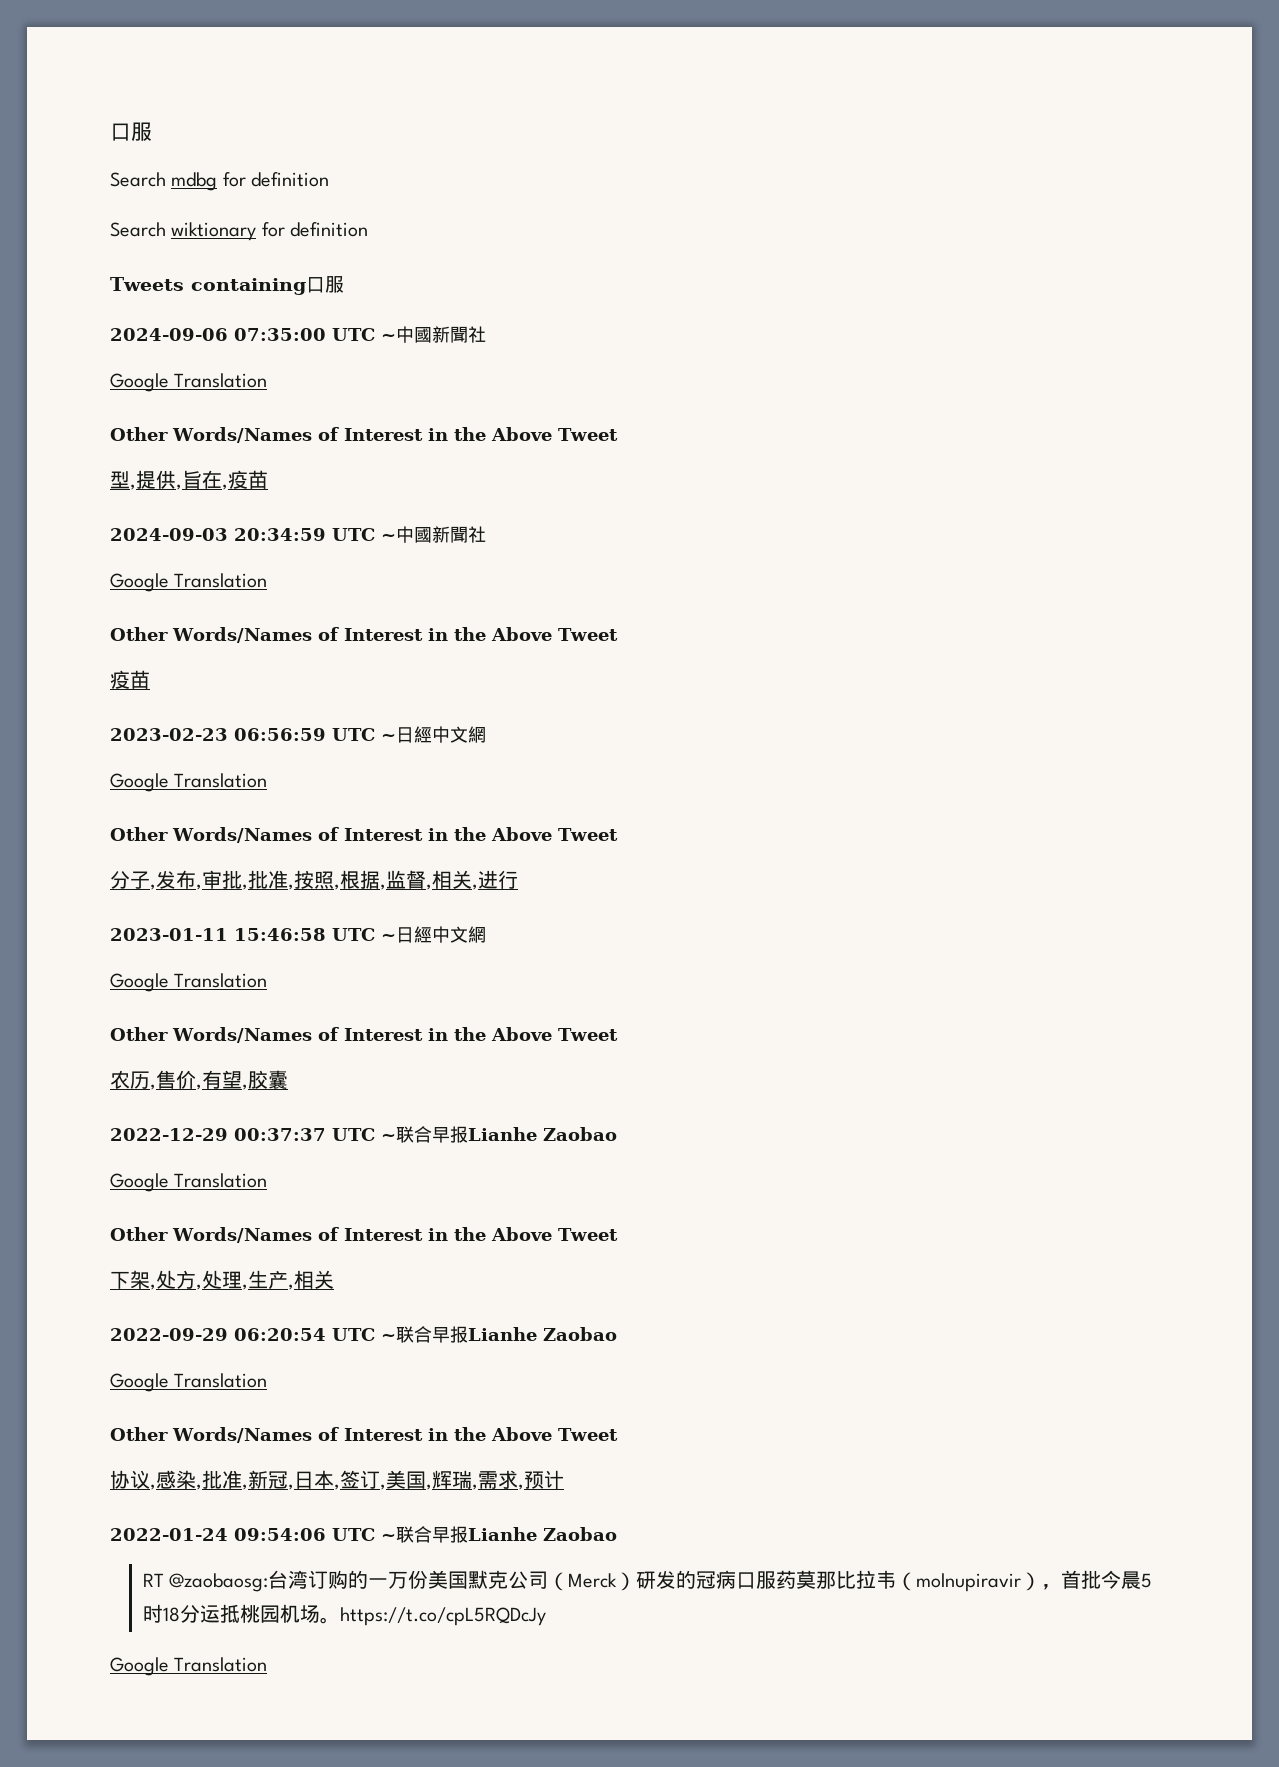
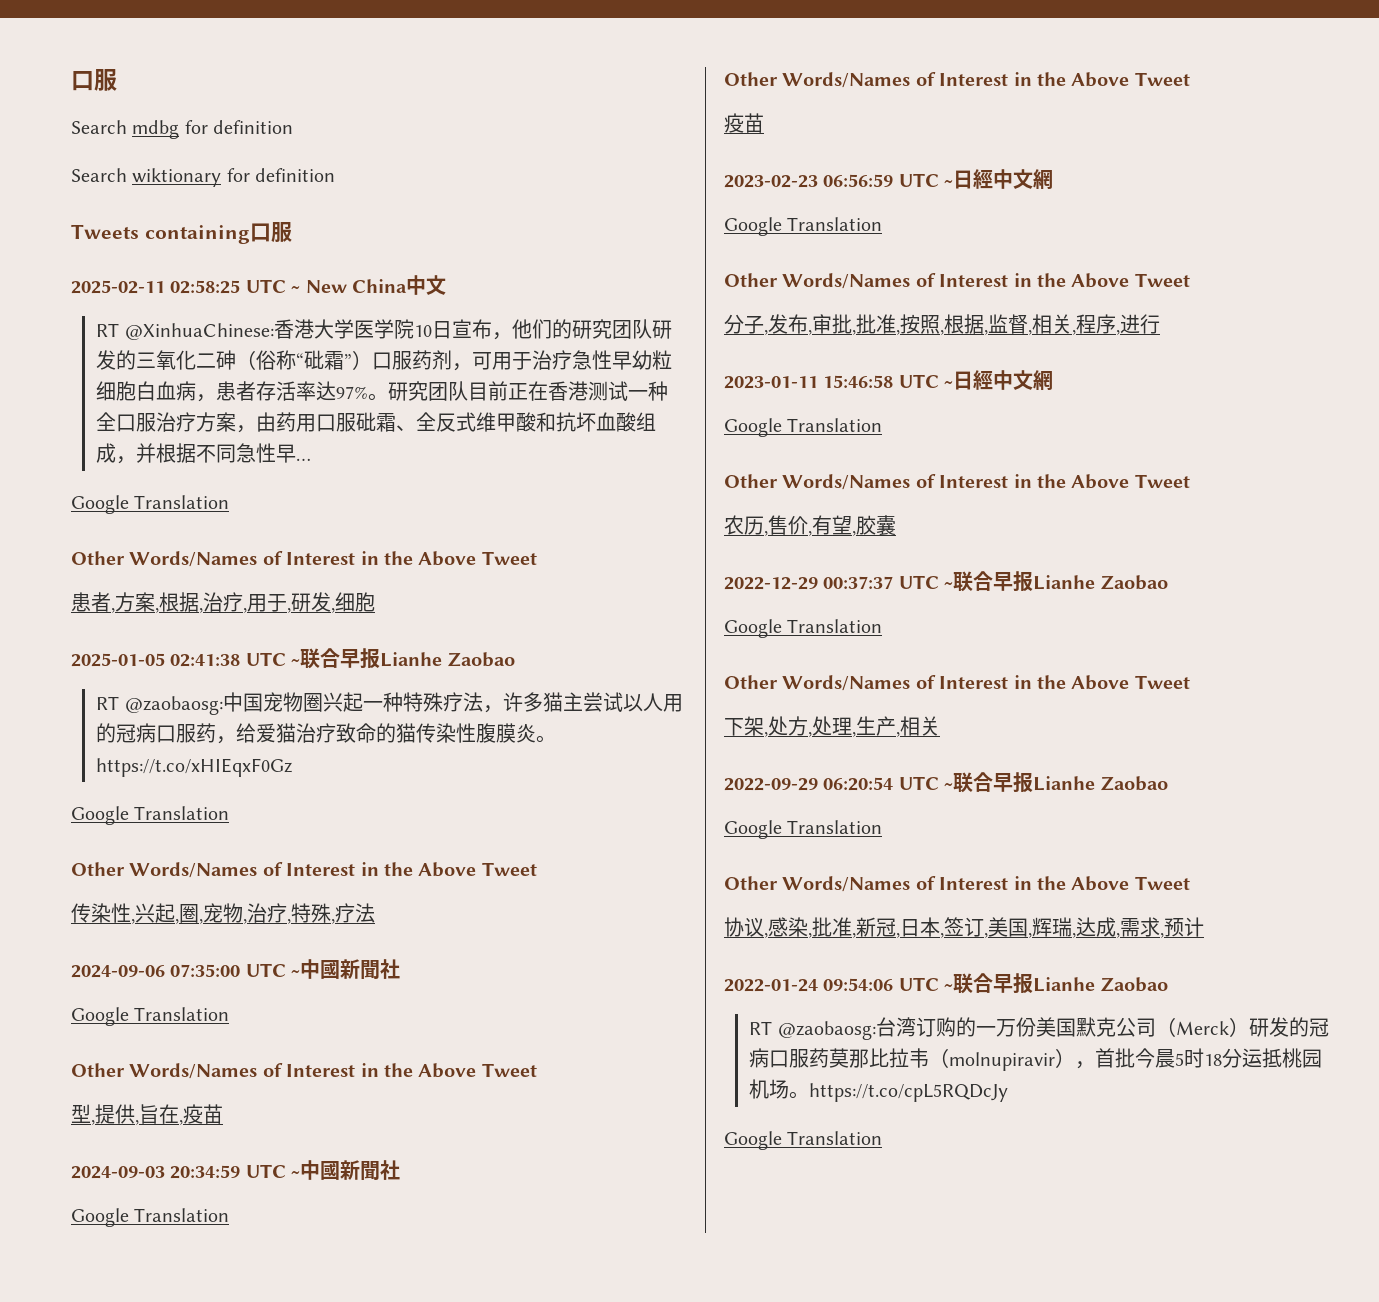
(344, 284) none -> [71,275,446,295] [96,319,672,340] [96,350,673,371] [96,381,669,402] [96,412,657,433] [96,443,312,464] [71,495,230,514] [71,551,537,567] [71,592,375,613] [71,648,515,669] [96,692,683,715] [96,723,557,744] [96,758,293,777] [71,806,230,825] [71,862,537,878] [71,903,375,924] // 2025-02-11 02:58:25 UTC ~ New China中文 // RT @XinhuaChinese:香港大学医学院10日宣布，他们的研究团队研发的三氧化二砷（俗称“砒霜”）口服药剂，可用于治疗急性早幼粒细胞白血病，患者存活率达97%。研究团队目前正在香港测试一种全口服治疗方案，由药用口服砒霜、全反式维甲酸和抗坏血酸组成，并根据不同急性早… // Google Translation // Other Words/Names of Interest in the Above Tweet // 患者,方案,根据,治疗,用于,研发,细胞 // 2025-01-05 02:41:38 UTC ~联合早报Lianhe Zaobao // RT @zaobaosg:中国宠物圈兴起一种特殊疗法，许多猫主尝试以人用的冠病口服药，给爱猫治疗致命的猫传染性腹膜炎。https://t.co/xHIEqxF0Gz // Google Translation // Other Words/Names of Interest in the Above Tweet // 传染性,兴起,圈,宠物,治疗,特殊,疗法
(478, 887) none -> [1076,314,1120,335] 程序,
(478, 1487) none -> [1076,917,1120,938] 达成,

